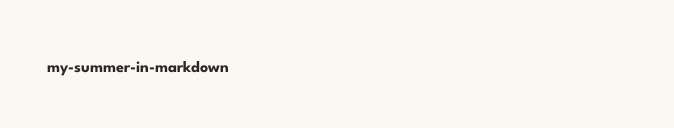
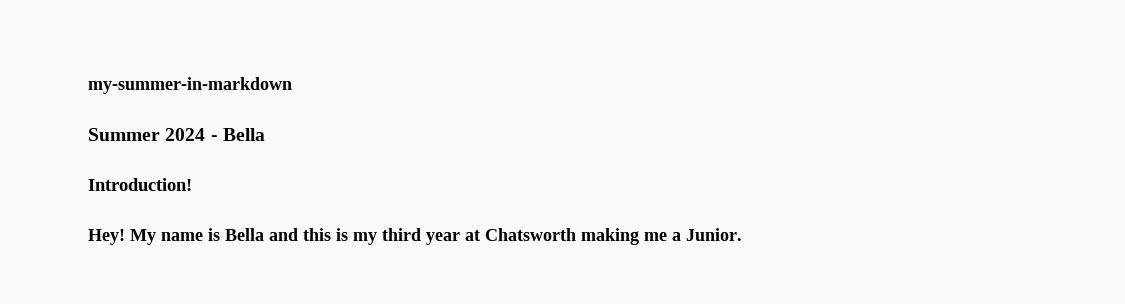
(229, 68) none -> [88,128,265,141] [88,178,192,191] [88,228,742,245] // Summer 2024 - Bella // Introduction! // Hey! My name is Bella and this is my third year at Chatsworth making me a Junior.

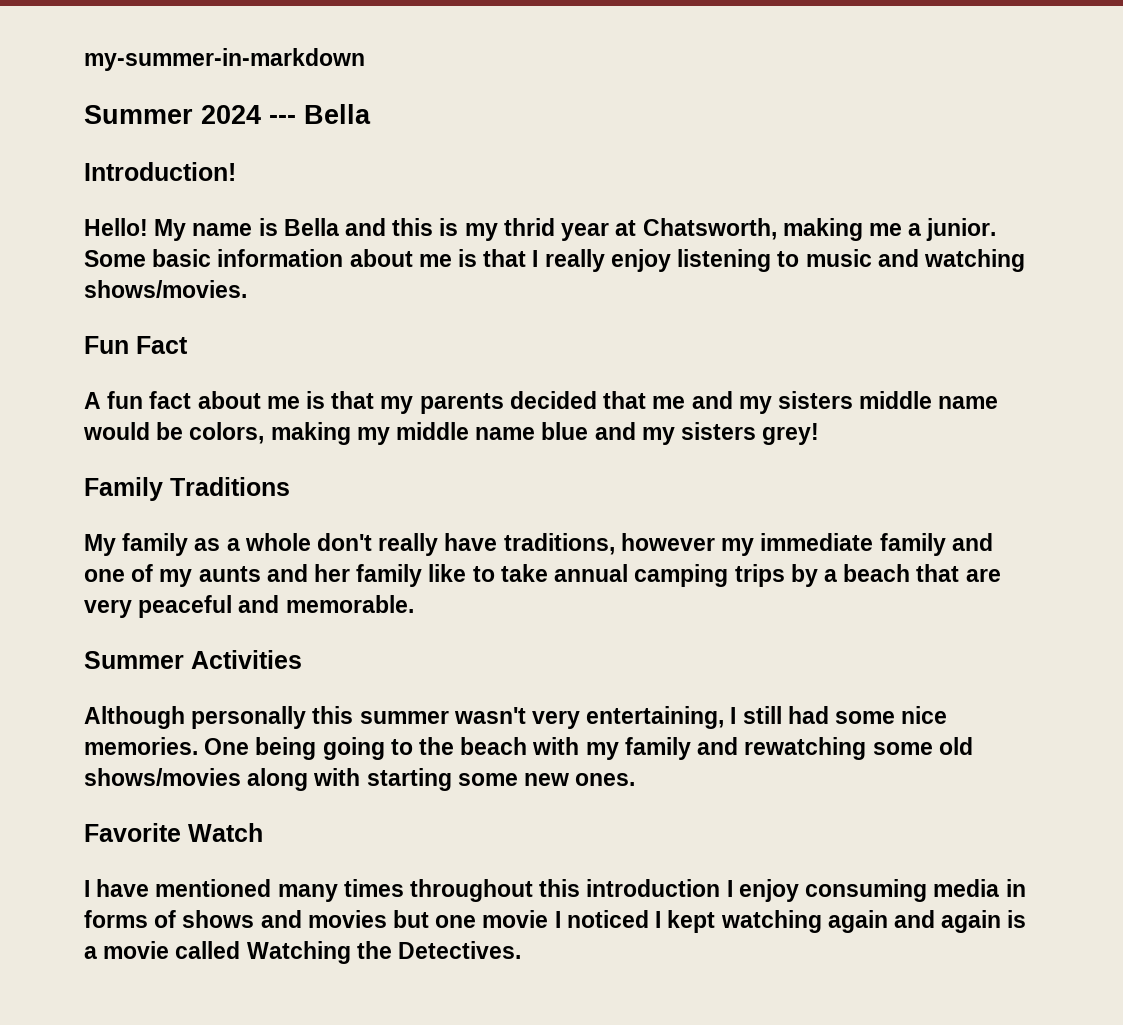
[210,135,218,141] - -> [269,115,296,124] ---
[88,229,125,245] Hey! -> [84,218,148,236] Hello!
[382,228,421,241] third -> [503,218,555,236] thrid
[485,228,576,241] Chatsworth -> [642,218,777,240] Chatsworth,
[686,228,742,241] Junior. -> [926,218,997,241] [84,249,1025,272] [84,280,247,298] [84,336,188,354] [84,391,999,414] [83,422,820,445] [84,477,290,501] [84,533,993,556] [84,564,1001,587] [84,595,414,618] [84,650,302,669] [84,706,948,729] [84,737,973,760] [84,768,636,791] [84,823,263,842] [84,879,1026,902] [84,910,1027,933] [84,941,522,964] junior. Some basic information about me is that I really enjoy listening to music and watching shows/movies. // Fun Fact // A fun fact about me is that my parents decided that me and my sisters middle name would be colors, making my middle name blue and my sisters grey! // Family Traditions // My family as a whole don't really have traditions, however my immediate family and one of my aunts and her family like to take annual camping trips by a beach that are very peaceful and memorable. // Summer Activities // Although personally this summer wasn't very entertaining, I still had some nice memories. One being going to the beach with my family and rewatching some old shows/movies along with starting some new ones. // Favorite Watch // I have mentioned many times throughout this introduction I enjoy consuming media in forms of shows and movies but one movie I noticed I kept watching again and again is a movie called Watching the Detectives.

